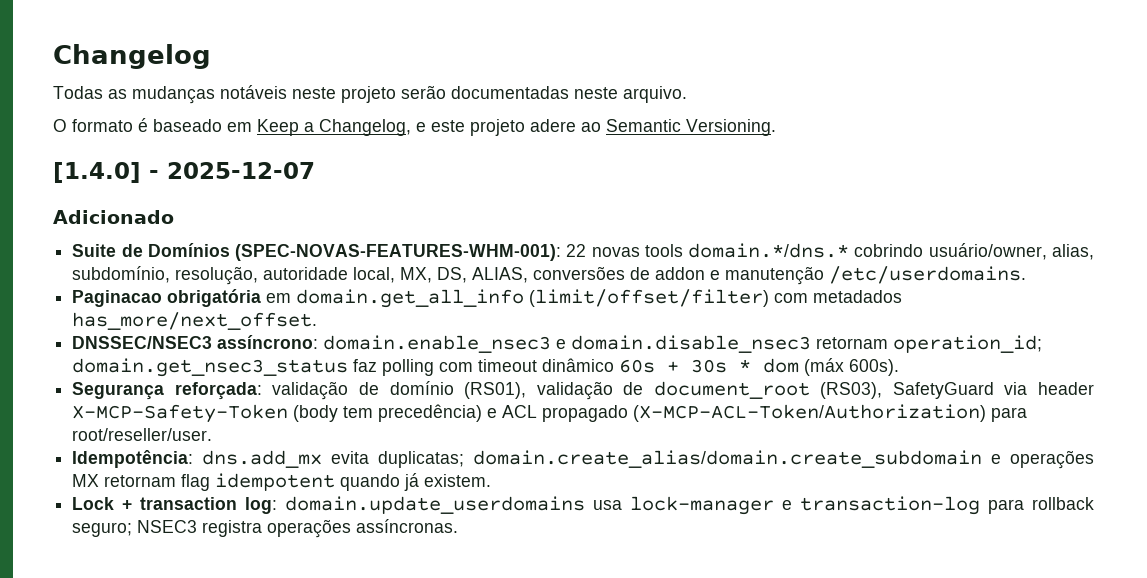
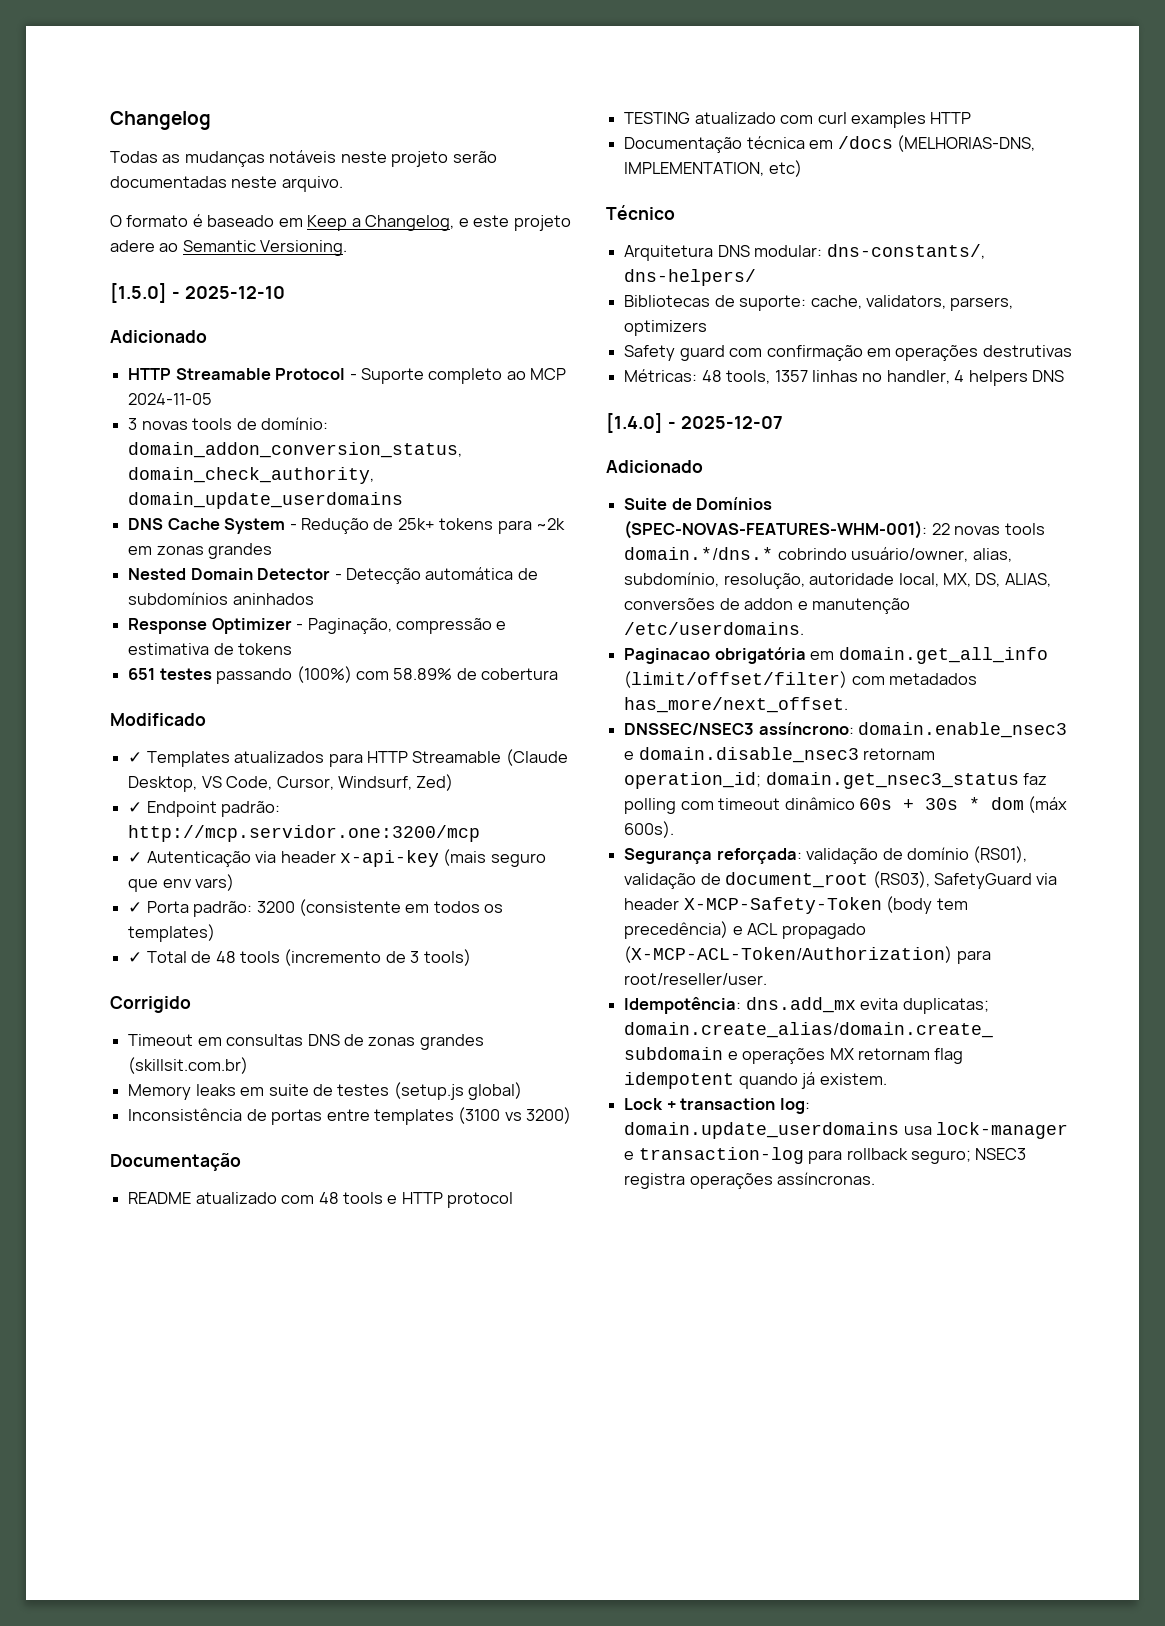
(776, 127) none -> [110,283,285,303] [110,330,207,343] [128,368,567,384] [128,393,213,405] [128,417,328,430] [128,442,463,458] [128,467,375,484] [128,492,404,509] [128,518,566,534] [128,543,273,559] [128,567,538,584] [128,592,314,605] [128,618,507,634] [128,643,293,655] [128,666,559,684] [110,713,206,726] [128,749,568,767] [128,774,454,792] [128,801,281,817] [128,825,481,842] [128,849,546,867] [128,874,235,892] [128,899,504,917] [128,924,216,942] [128,949,471,966] [110,996,191,1013] [128,1034,484,1050] [128,1057,249,1074] [128,1082,523,1100] [128,1107,572,1125] [110,1153,241,1171] [128,1192,514,1208] [624,112,972,128] [624,135,1035,153] [624,160,802,177] [606,205,675,220] [624,244,985,261] [624,269,757,286] [624,295,1014,311] [624,320,708,336] [624,345,1072,361] [624,369,1065,386] // [1.5.0] - 2025-12-10 // Adicionado // HTTP Streamable Protocol - Suporte completo ao MCP 2024-11-05 // 3 novas tools de domínio: domain_addon_conversion_status, domain_check_authority, domain_update_userdomains // DNS Cache System - Redução de 25k+ tokens para ~2k em zonas grandes // Nested Domain Detector - Detecção automática de subdomínios aninhados // Response Optimizer - Paginação, compressão e estimativa de tokens // 651 testes passando (100%) com 58.89% de cobertura // Modificado // ✓ Templates atualizados para HTTP Streamable (Claude Desktop, VS Code, Cursor, Windsurf, Zed) // ✓ Endpoint padrão: http://mcp.servidor.one:3200/mcp // ✓ Autenticação via header x-api-key (mais seguro que env vars) // ✓ Porta padrão: 3200 (consistente em todos os templates) // ✓ Total de 48 tools (incremento de 3 tools) // Corrigido // Timeout em consultas DNS de zonas grandes (skillsit.com.br) // Memory leaks em suite de testes (setup.js global) // Inconsistência de portas entre templates (3100 vs 3200) // Documentação // README atualizado com 48 tools e HTTP protocol // TESTING atualizado com curl examples HTTP // Documentação técnica em /docs (MELHORIAS-DNS, IMPLEMENTATION, etc) // Técnico // Arquitetura DNS modular: dns-constants/, dns-helpers/ // Bibliotecas de suporte: cache, validators, parsers, optimizers // Safety guard com confirmação em operações destrutivas // Métricas: 48 tools, 1357 linhas no handler, 4 helpers DNS

